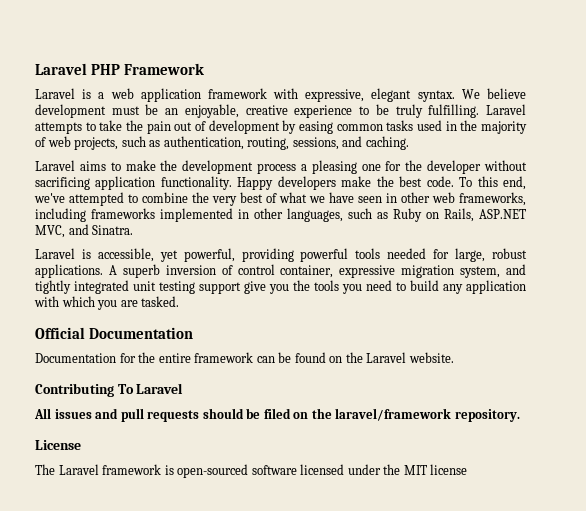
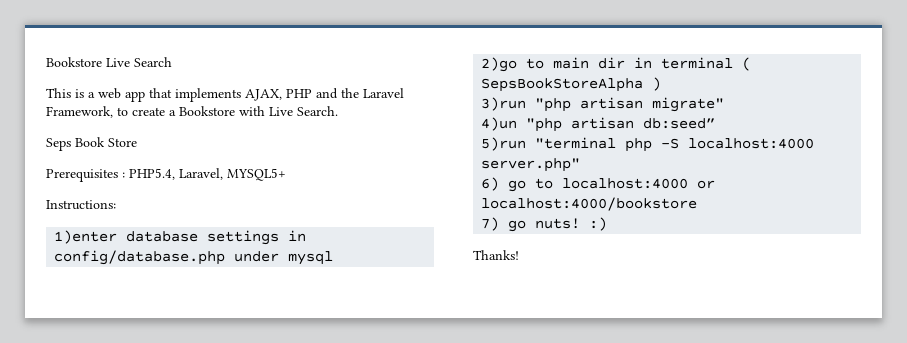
[35,63,204,75] [35,88,526,102] [35,104,526,118] [35,120,528,134] [35,136,409,150] [35,160,528,174] [35,176,526,190] [34,192,526,206] [35,208,526,222] [35,224,134,238] [35,248,528,262] [35,264,526,278] [35,280,526,294] [34,296,180,310] [35,327,193,339] [35,352,454,363] [35,383,184,397] [34,408,520,422] [35,440,81,450] [35,464,468,478] Laravel PHP Framework // Laravel is a web application framework with expressive, elegant syntax. We believe development must be an enjoyable, creative experience to be truly fulfilling. Laravel attempts to take the pain out of development by easing common tasks used in the majority of web projects, such as authentication, routing, sessions, and caching. // Laravel aims to make the development process a pleasing one for the developer without sacrificing application functionality. Happy developers make the best code. To this end, we've attempted to combine the very best of what we have seen in other web frameworks, including frameworks implemented in other languages, such as Ruby on Rails, ASP.NET MVC, and Sinatra. // Laravel is accessible, yet powerful, providing powerful tools needed for large, robust applications. A superb inversion of control container, expressive migration system, and tightly integrated unit testing support give you the tools you need to build any application with which you are tasked. // Official Documentation // Documentation for the entire framework can be found on the Laravel website. // Contributing To Laravel // All issues and pull requests should be filed on the laravel/framework repository. // License // The Laravel framework is open-sourced software licensed under the MIT license -> [46,57,172,67] [46,88,404,102] [46,106,338,118] [46,137,137,151] [46,168,286,182] [46,200,116,210] [54,230,307,245] [54,250,334,265] [481,57,752,72] [481,77,662,92] [481,97,725,112] [481,117,716,132] [481,137,815,152] [481,158,581,172] [481,177,716,192] [481,197,698,211] [481,217,608,232] [473,250,519,260] Bookstore Live Search // This is a web app that implements AJAX, PHP and the Laravel Framework, to create a Bookstore with Live Search. // Seps Book Store // Prerequisites : PHP5.4, Laravel, MYSQL5+ // Instructions: // 1)enter database settings in config/database.php under mysql // 2)go to main dir in terminal ( SepsBookStoreAlpha ) // 3)run "php artisan migrate" // 4)un "php artisan db:seed” // 5)run "terminal php -S localhost:4000 server.php" // 6) go to localhost:4000 or localhost:4000/bookstore // 7) go nuts! :) // Thanks!

